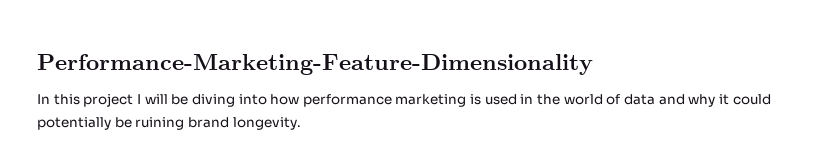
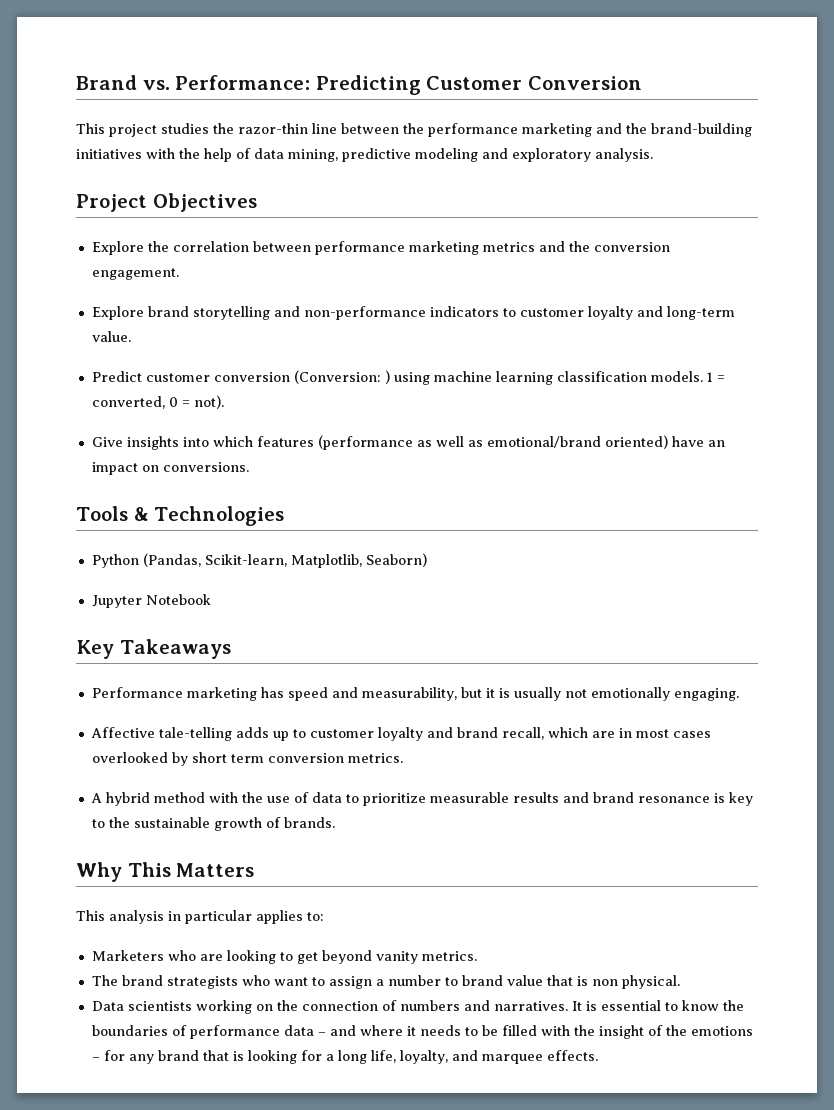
[37,54,593,75] [37,93,771,107] [37,117,301,130] Performance-Marketing-Feature-Dimensionality // In this project I will be diving into how performance marketing is used in the world of data and why it could potentially be ruining brand longevity. -> [76,75,642,95] [76,123,752,137] [76,148,653,162] [76,193,257,212] [91,241,670,255] [91,268,179,280] [91,306,735,320] [91,331,131,342] [91,370,725,385] [91,395,224,409] [91,435,725,450] [91,462,249,475] [76,506,285,526] [91,553,427,568] [91,594,211,608] [76,639,231,659] [91,687,739,701] [90,727,711,741] [91,752,403,766] [90,792,753,806] [91,817,335,831] [76,862,255,882] [76,910,324,924] [91,950,477,964] [91,975,680,989] [91,1000,744,1014] [91,1025,753,1039] [91,1050,598,1064] Brand vs. Performance: Predicting Customer Conversion // This project studies the razor-thin line between the performance marketing and the brand-building initiatives with the help of data mining, predictive modeling and exploratory analysis. // Project Objectives // Explore the correlation between performance marketing metrics and the conversion engagement. // Explore brand storytelling and non-performance indicators to customer loyalty and long-term value. // Predict customer conversion (Conversion: ) using machine learning classification models. 1 = converted, 0 = not). // Give insights into which features (performance as well as emotional/brand oriented) have an impact on conversions. // Tools & Technologies // Python (Pandas, Scikit-learn, Matplotlib, Seaborn) // Jupyter Notebook // Key Takeaways // Performance marketing has speed and measurability, but it is usually not emotionally engaging. // Affective tale-telling adds up to customer loyalty and brand recall, which are in most cases overlooked by short term conversion metrics. // A hybrid method with the use of data to prioritize measurable results and brand resonance is key to the sustainable growth of brands. // Why This Matters // This analysis in particular applies to: // Marketers who are looking to get beyond vanity metrics. // The brand strategists who want to assign a number to brand value that is non physical. // Data scientists working on the connection of numbers and narratives. It is essential to know the boundaries of performance data – and where it needs to be filled with the insight of the emotions – for any brand that is looking for a long life, loyalty, and marquee effects.

